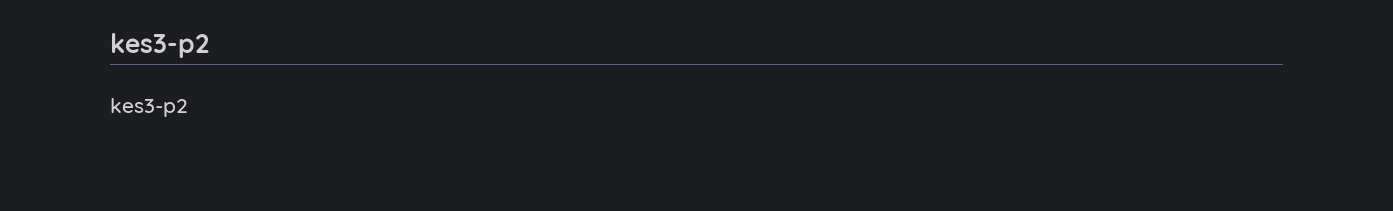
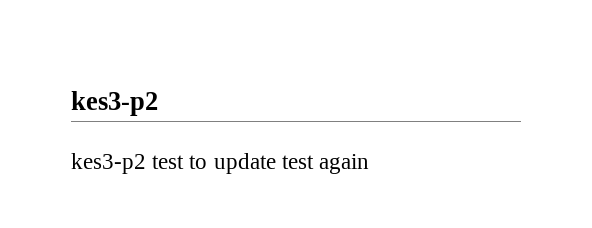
(188, 107) none -> [152,153,370,174] test to update test again

